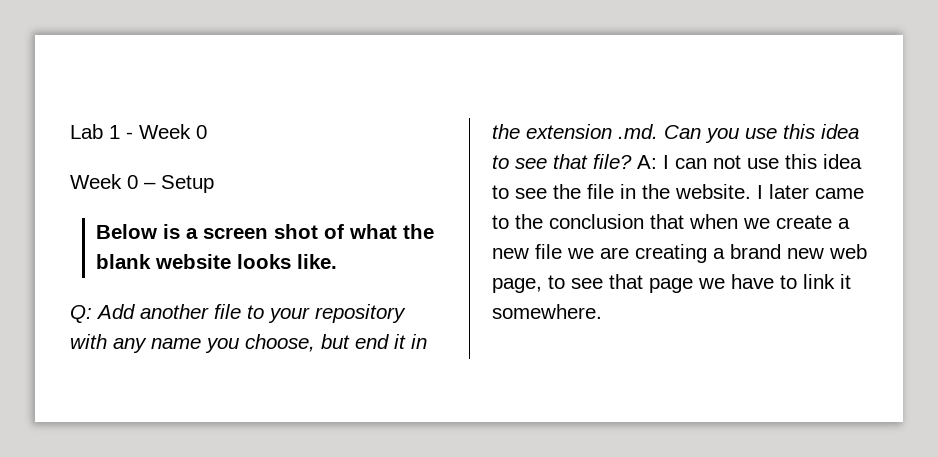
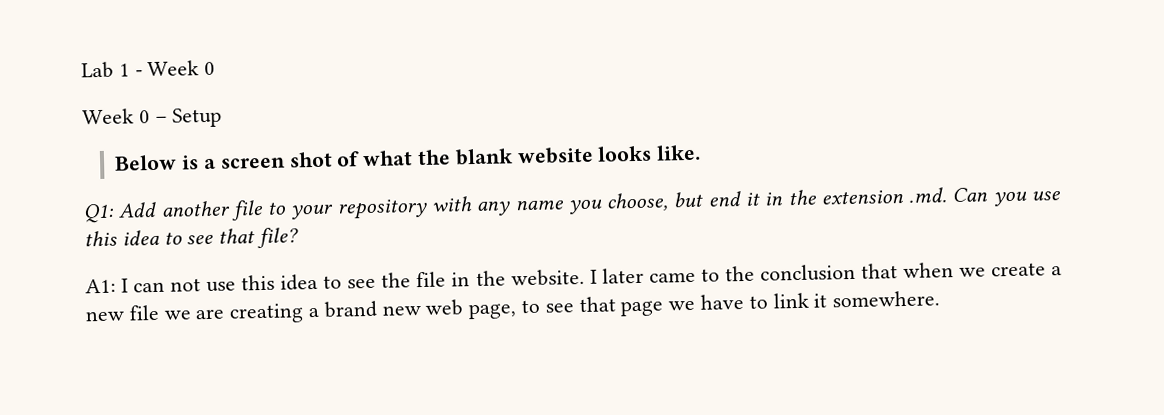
[70,305,92,323] Q: -> [83,203,115,224] Q1:
[637,155,657,169] A: -> [85,278,116,294] // A1:

